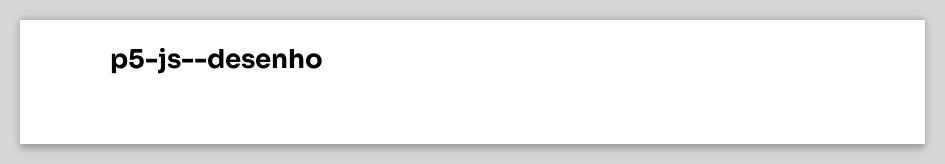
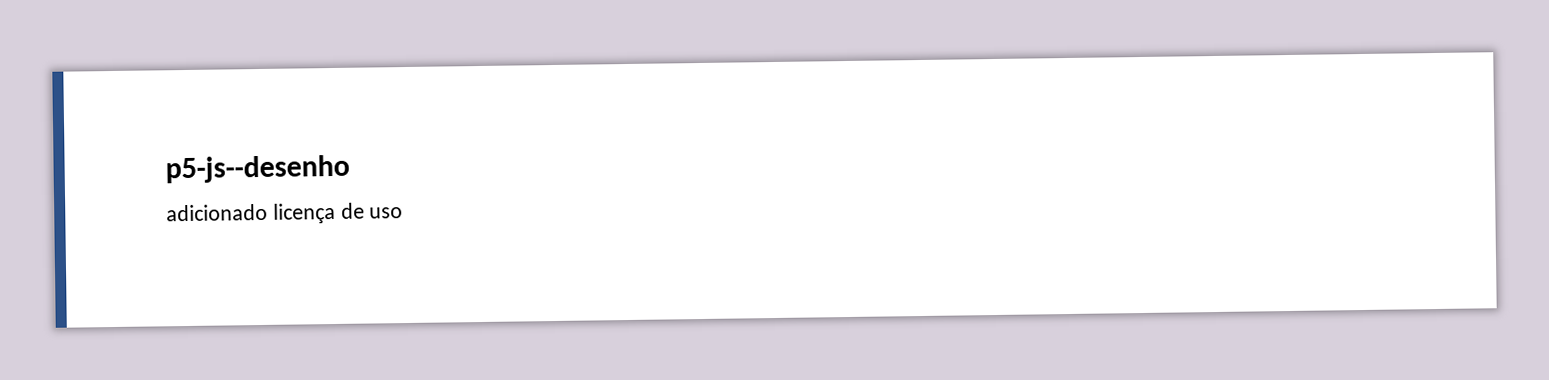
(323, 60) none -> [166,202,404,224] // adicionado licença de uso

